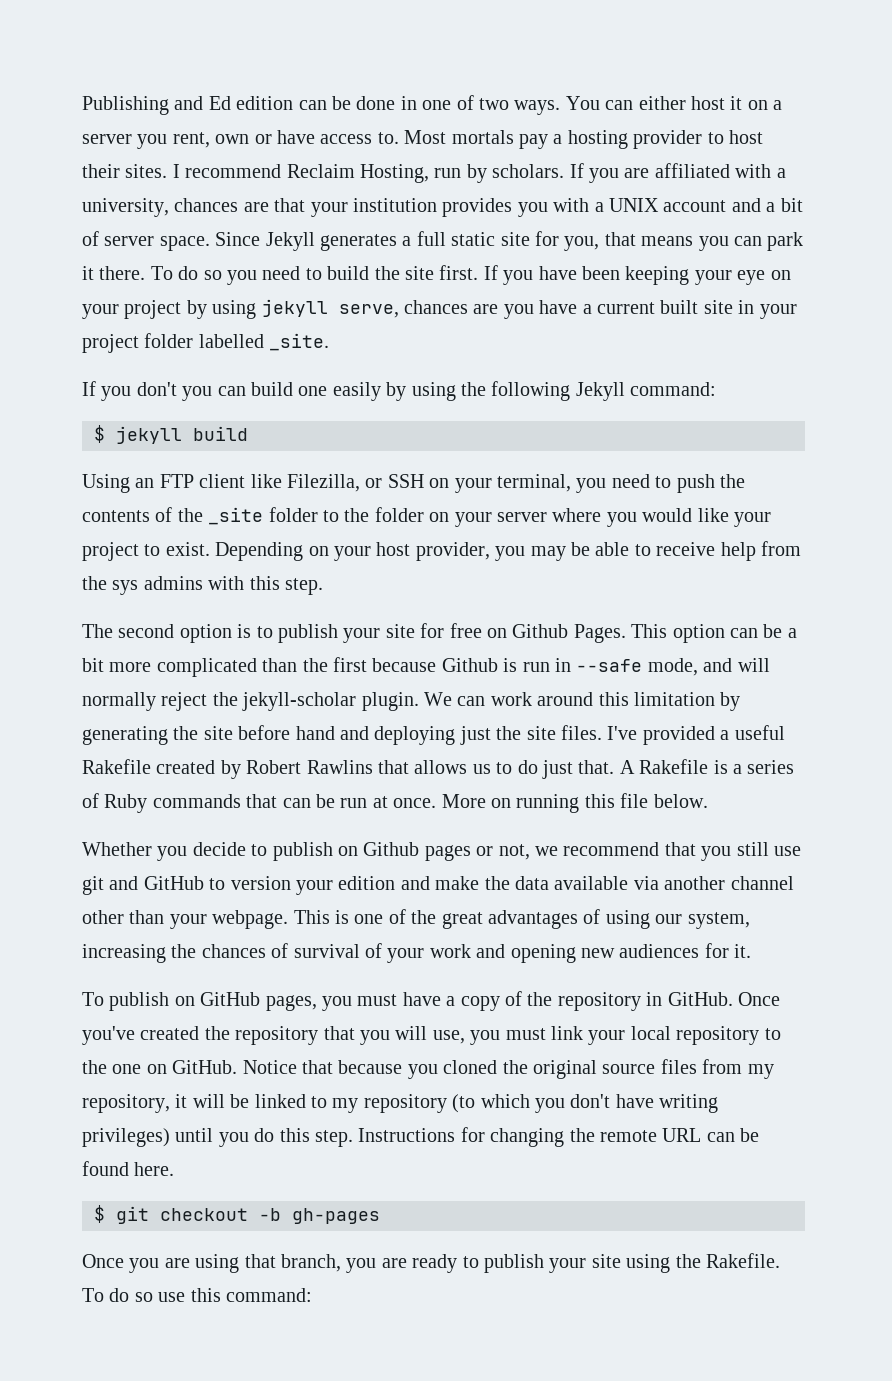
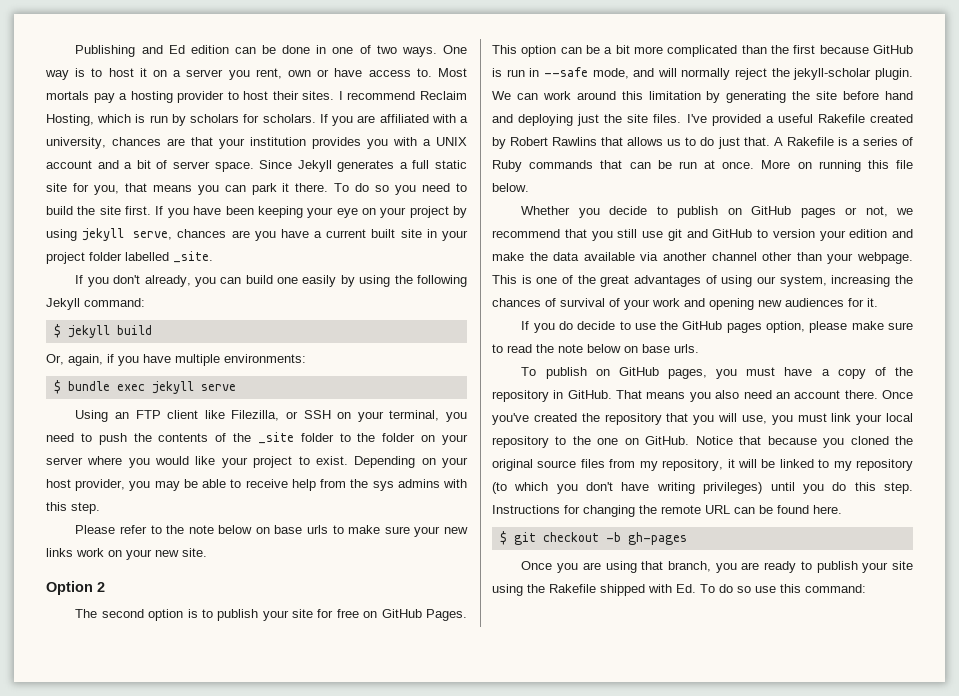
[565,96,686,110] You can either -> [442,45,467,54] [45,68,103,80] One way is to
[434,164,487,183] run by -> [97,114,260,126] which is run by scholars for
(177, 389) none -> [144,275,191,287] already,
(248, 433) none -> [46,354,306,366] [53,380,236,394] // Or, again, if you have multiple environments: // $ bundle exec jekyll serve
(323, 586) none -> [75,525,468,537] [46,548,207,560] [46,581,105,595] // Please refer to the note below on base urls to make sure your new links work on your new site. // Option 2
[512,624,569,638] Github -> [381,609,422,618] GitHub
[441,658,498,672] Github -> [872,45,913,54] GitHub
[363,842,420,856] Github -> [751,206,792,215] GitHub
(752, 951) none -> [521,321,913,333] [492,344,699,353] // If you do decide to use the GitHub pages option, please make sure to read the note below on base urls.
(733, 999) none -> [616,390,878,402] That means you also need an account there.
[705,1253,780,1268] Rakefile. -> [549,584,696,596] Rakefile shipped with Ed.

